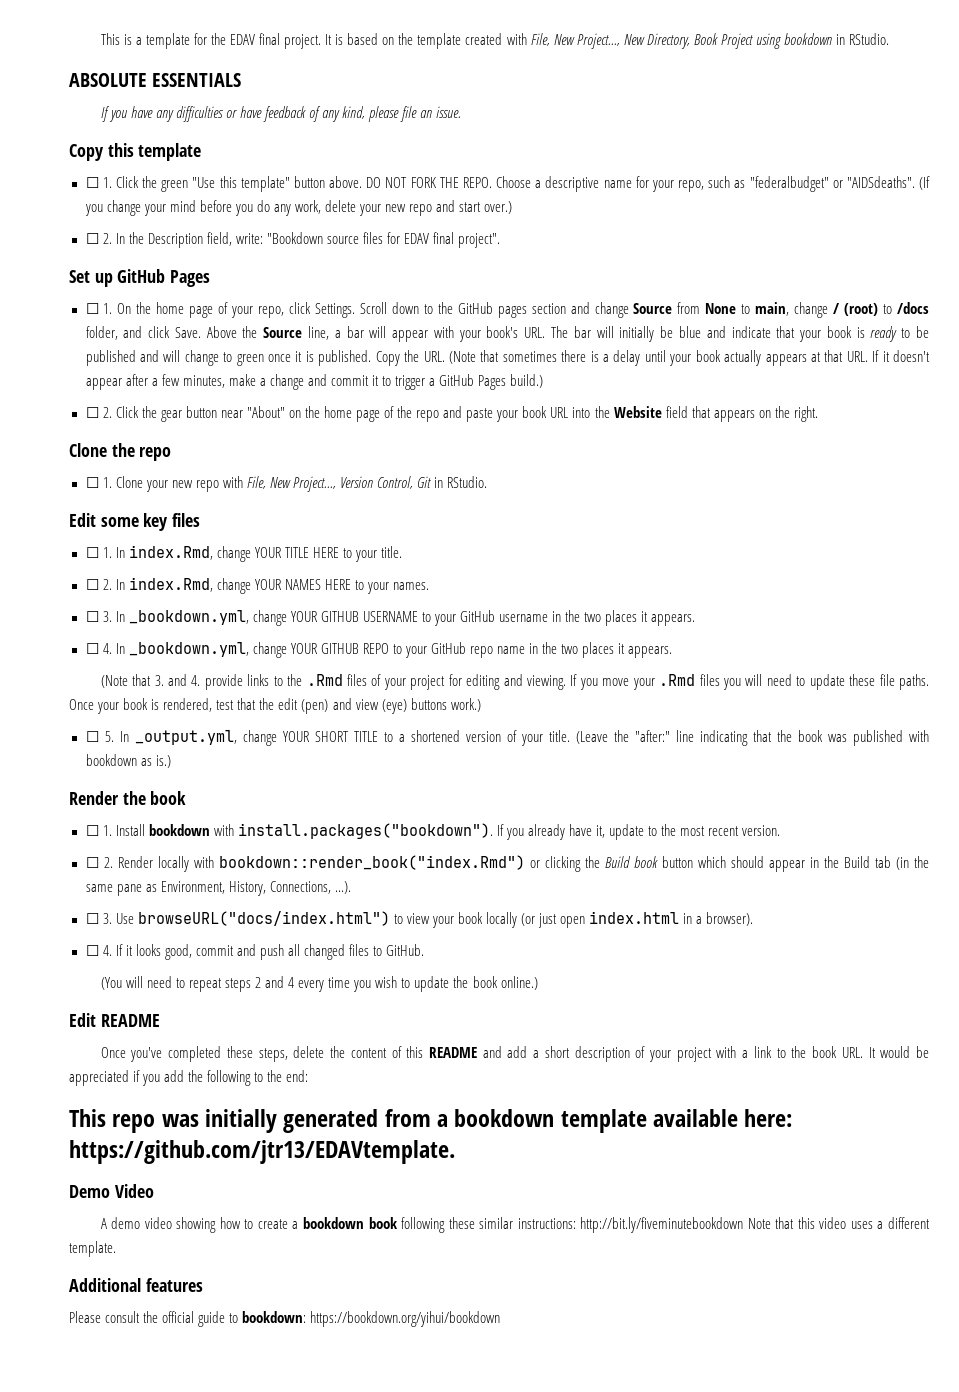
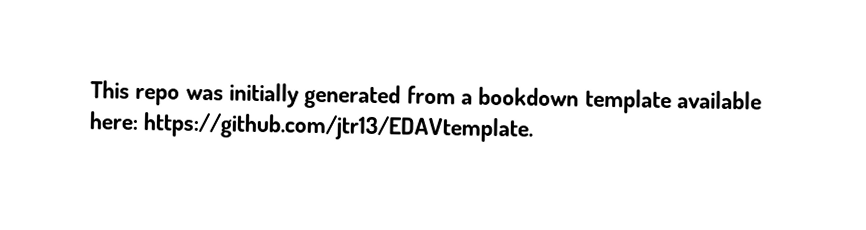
[100,33,890,49] [69,73,242,87] [100,106,462,122] [69,143,202,161] [85,176,930,192] [84,200,513,216] [85,232,501,248] [69,269,211,287] [85,302,929,318] [85,326,929,342] [85,350,930,366] [85,374,544,390] [85,406,818,422] [69,443,172,461] [85,476,488,492] [69,513,201,531] [85,545,403,562] [85,577,430,594] [85,610,696,626] [85,642,673,658] [100,674,930,690] [69,698,481,714] [85,730,929,746] [85,754,171,768] [69,791,187,805] [85,823,781,840] [85,855,929,872] [85,881,351,896] [85,911,754,928] [85,944,425,960] [100,976,538,992] [69,1013,160,1027] [100,1046,930,1062] [69,1070,309,1086] [69,1109,106,1127] This is a template for the EDAV final project. It is based on the template created with File, New Project..., New Directory, Book Project using bookdown in RStudio. // ABSOLUTE ESSENTIALS // If you have any difficulties or have feedback of any kind, please file an issue. // Copy this template // ☐ 1. Click the green "Use this template" button above. DO NOT FORK THE REPO. Choose a descriptive name for your repo, such as "federalbudget" or "AIDSdeaths". (If you change your mind before you do any work, delete your new repo and start over.) // ☐ 2. In the Description field, write: "Bookdown source files for EDAV final project". // Set up GitHub Pages // ☐ 1. On the home page of your repo, click Settings. Scroll down to the GitHub pages section and change Source from None to main, change / (root) to /docs folder, and click Save. Above the Source line, a bar will appear with your book's URL. The bar will initially be blue and indicate that your book is ready to be published and will change to green once it is published. Copy the URL. (Note that sometimes there is a delay until your book actually appears at that URL. If it doesn't appear after a few minutes, make a change and commit it to trigger a GitHub Pages build.) // ☐ 2. Click the gear button near "About" on the home page of the repo and paste your book URL into the Website field that appears on the right. // Clone the repo // ☐ 1. Clone your new repo with File, New Project..., Version Control, Git in RStudio. // Edit some key files // ☐ 1. In index.Rmd, change YOUR TITLE HERE to your title. // ☐ 2. In index.Rmd, change YOUR NAMES HERE to your names. // ☐ 3. In _bookdown.yml, change YOUR GITHUB USERNAME to your GitHub username in the two places it appears. // ☐ 4. In _bookdown.yml, change YOUR GITHUB REPO to your GitHub repo name in the two places it appears. // (Note that 3. and 4. provide links to the .Rmd files of your project for editing and viewing. If you move your .Rmd files you will need to update these file paths. Once your book is rendered, test that the edit (pen) and view (eye) buttons work.) // ☐ 5. In _output.yml, change YOUR SHORT TITLE to a shortened version of your title. (Leave the "after:" line indicating that the book was published with bookdown as is.) // Render the book // ☐ 1. Install bookdown with install.packages("bookdown"). If you already have it, update to the most recent version. // ☐ 2. Render locally with bookdown::render_book("index.Rmd") or clicking the Build book button which should appear in the Build tab (in the same pane as Environment, History, Connections, ...). // ☐ 3. Use browseURL("docs/index.html") to view your book locally (or just open index.html in a browser). // ☐ 4. If it looks good, commit and push all changed files to GitHub. // (You will need to repeat steps 2 and 4 every time you wish to update the book online.) // Edit README // Once you've completed these steps, delete the content of this README and add a short description of your project with a link to the book URL. It would be appreciated if you add the following to the end: // This -> [90,80,130,99] This
[69,1184,154,1198] [100,1217,931,1233] [69,1241,116,1257] [69,1278,203,1292] [69,1311,501,1327] // Demo Video // A demo video showing how to create a bookdown book following these similar instructions: http://bit.ly/fiveminutebookdown Note that this video uses a different template. // Additional features // Please consult the official guide to bookdown: https://bookdown.org/yihui/bookdown -> (534, 127) none

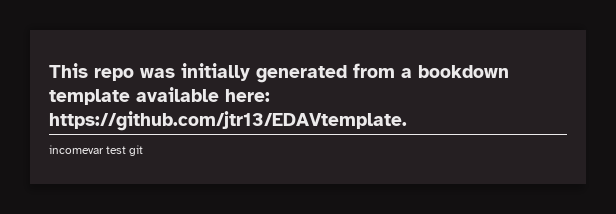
(534, 127) none -> [49,145,144,156] // incomevar test git

